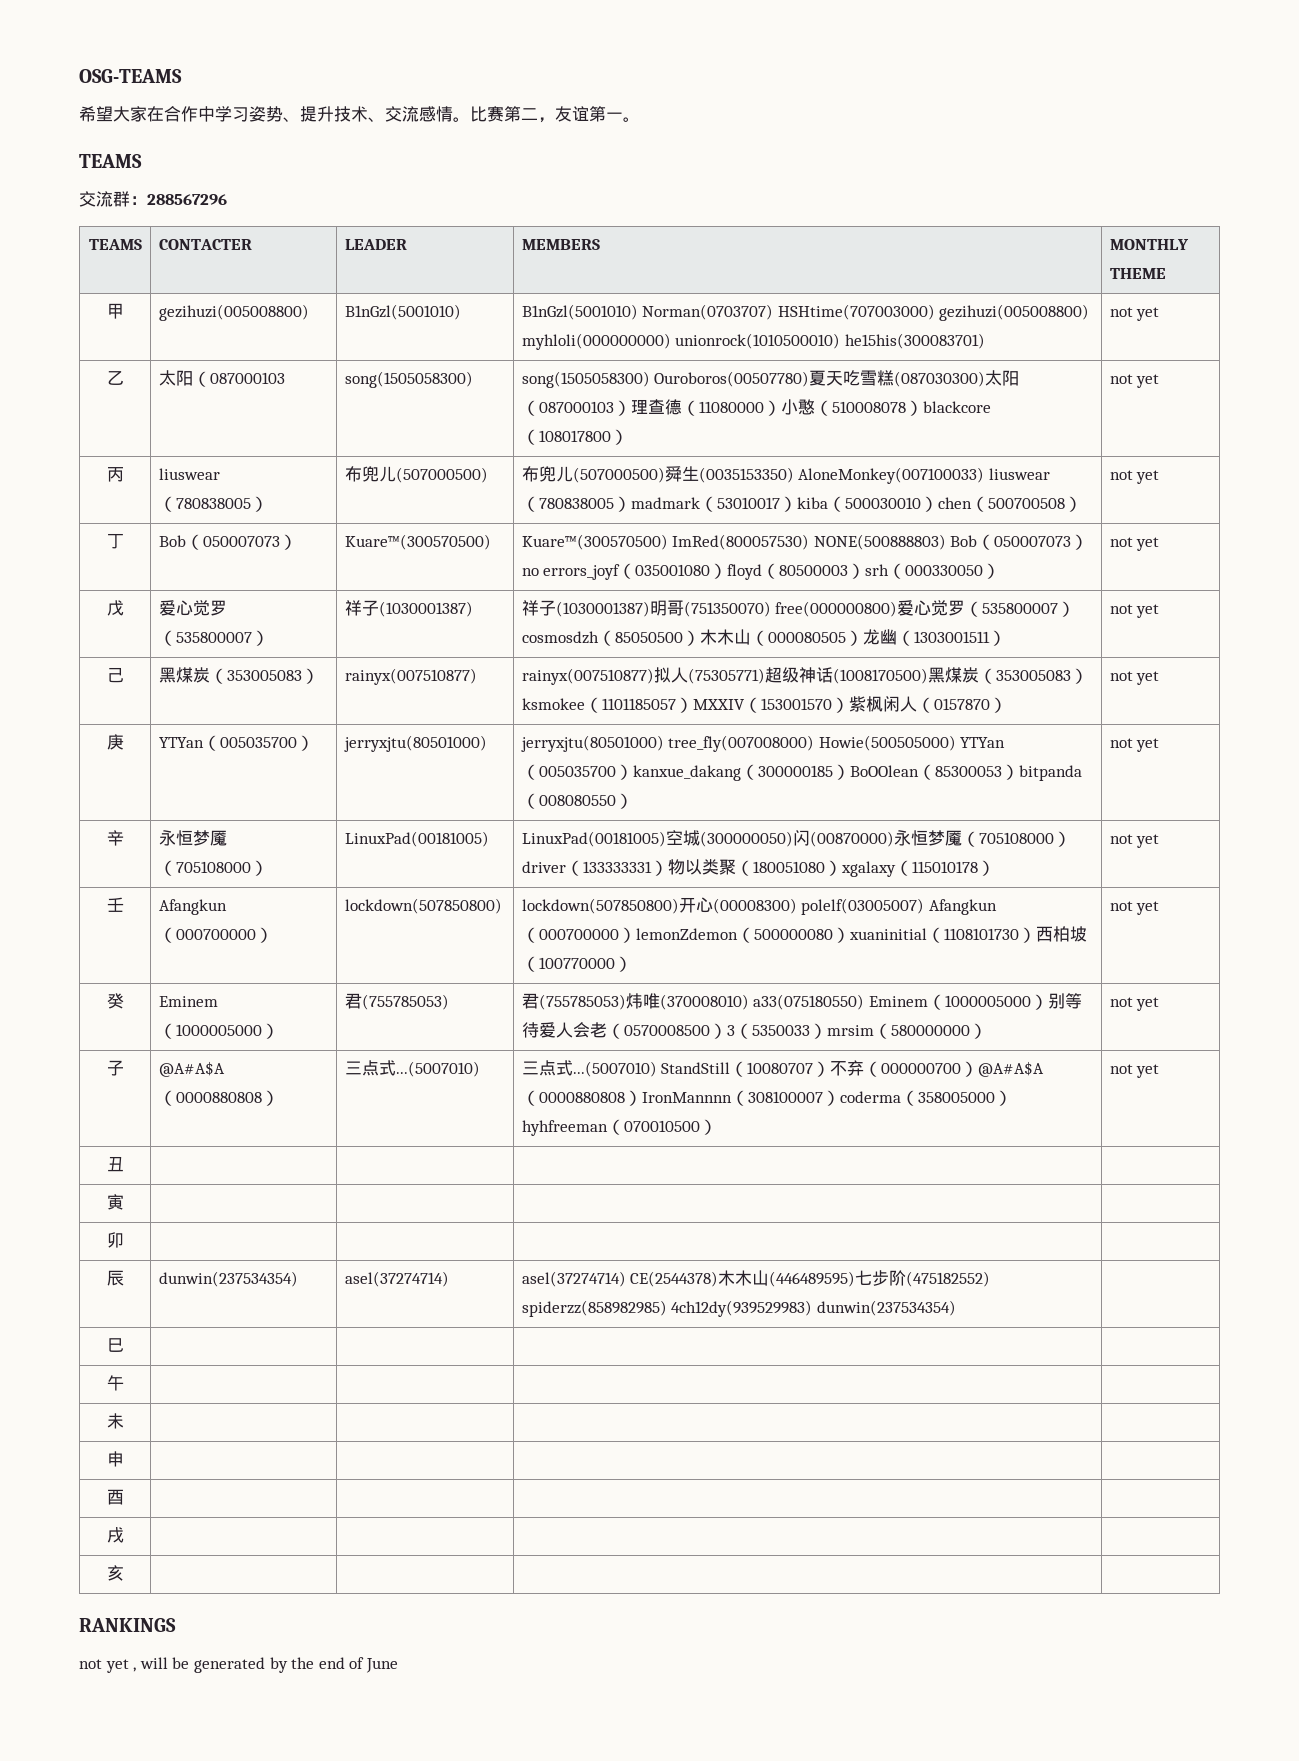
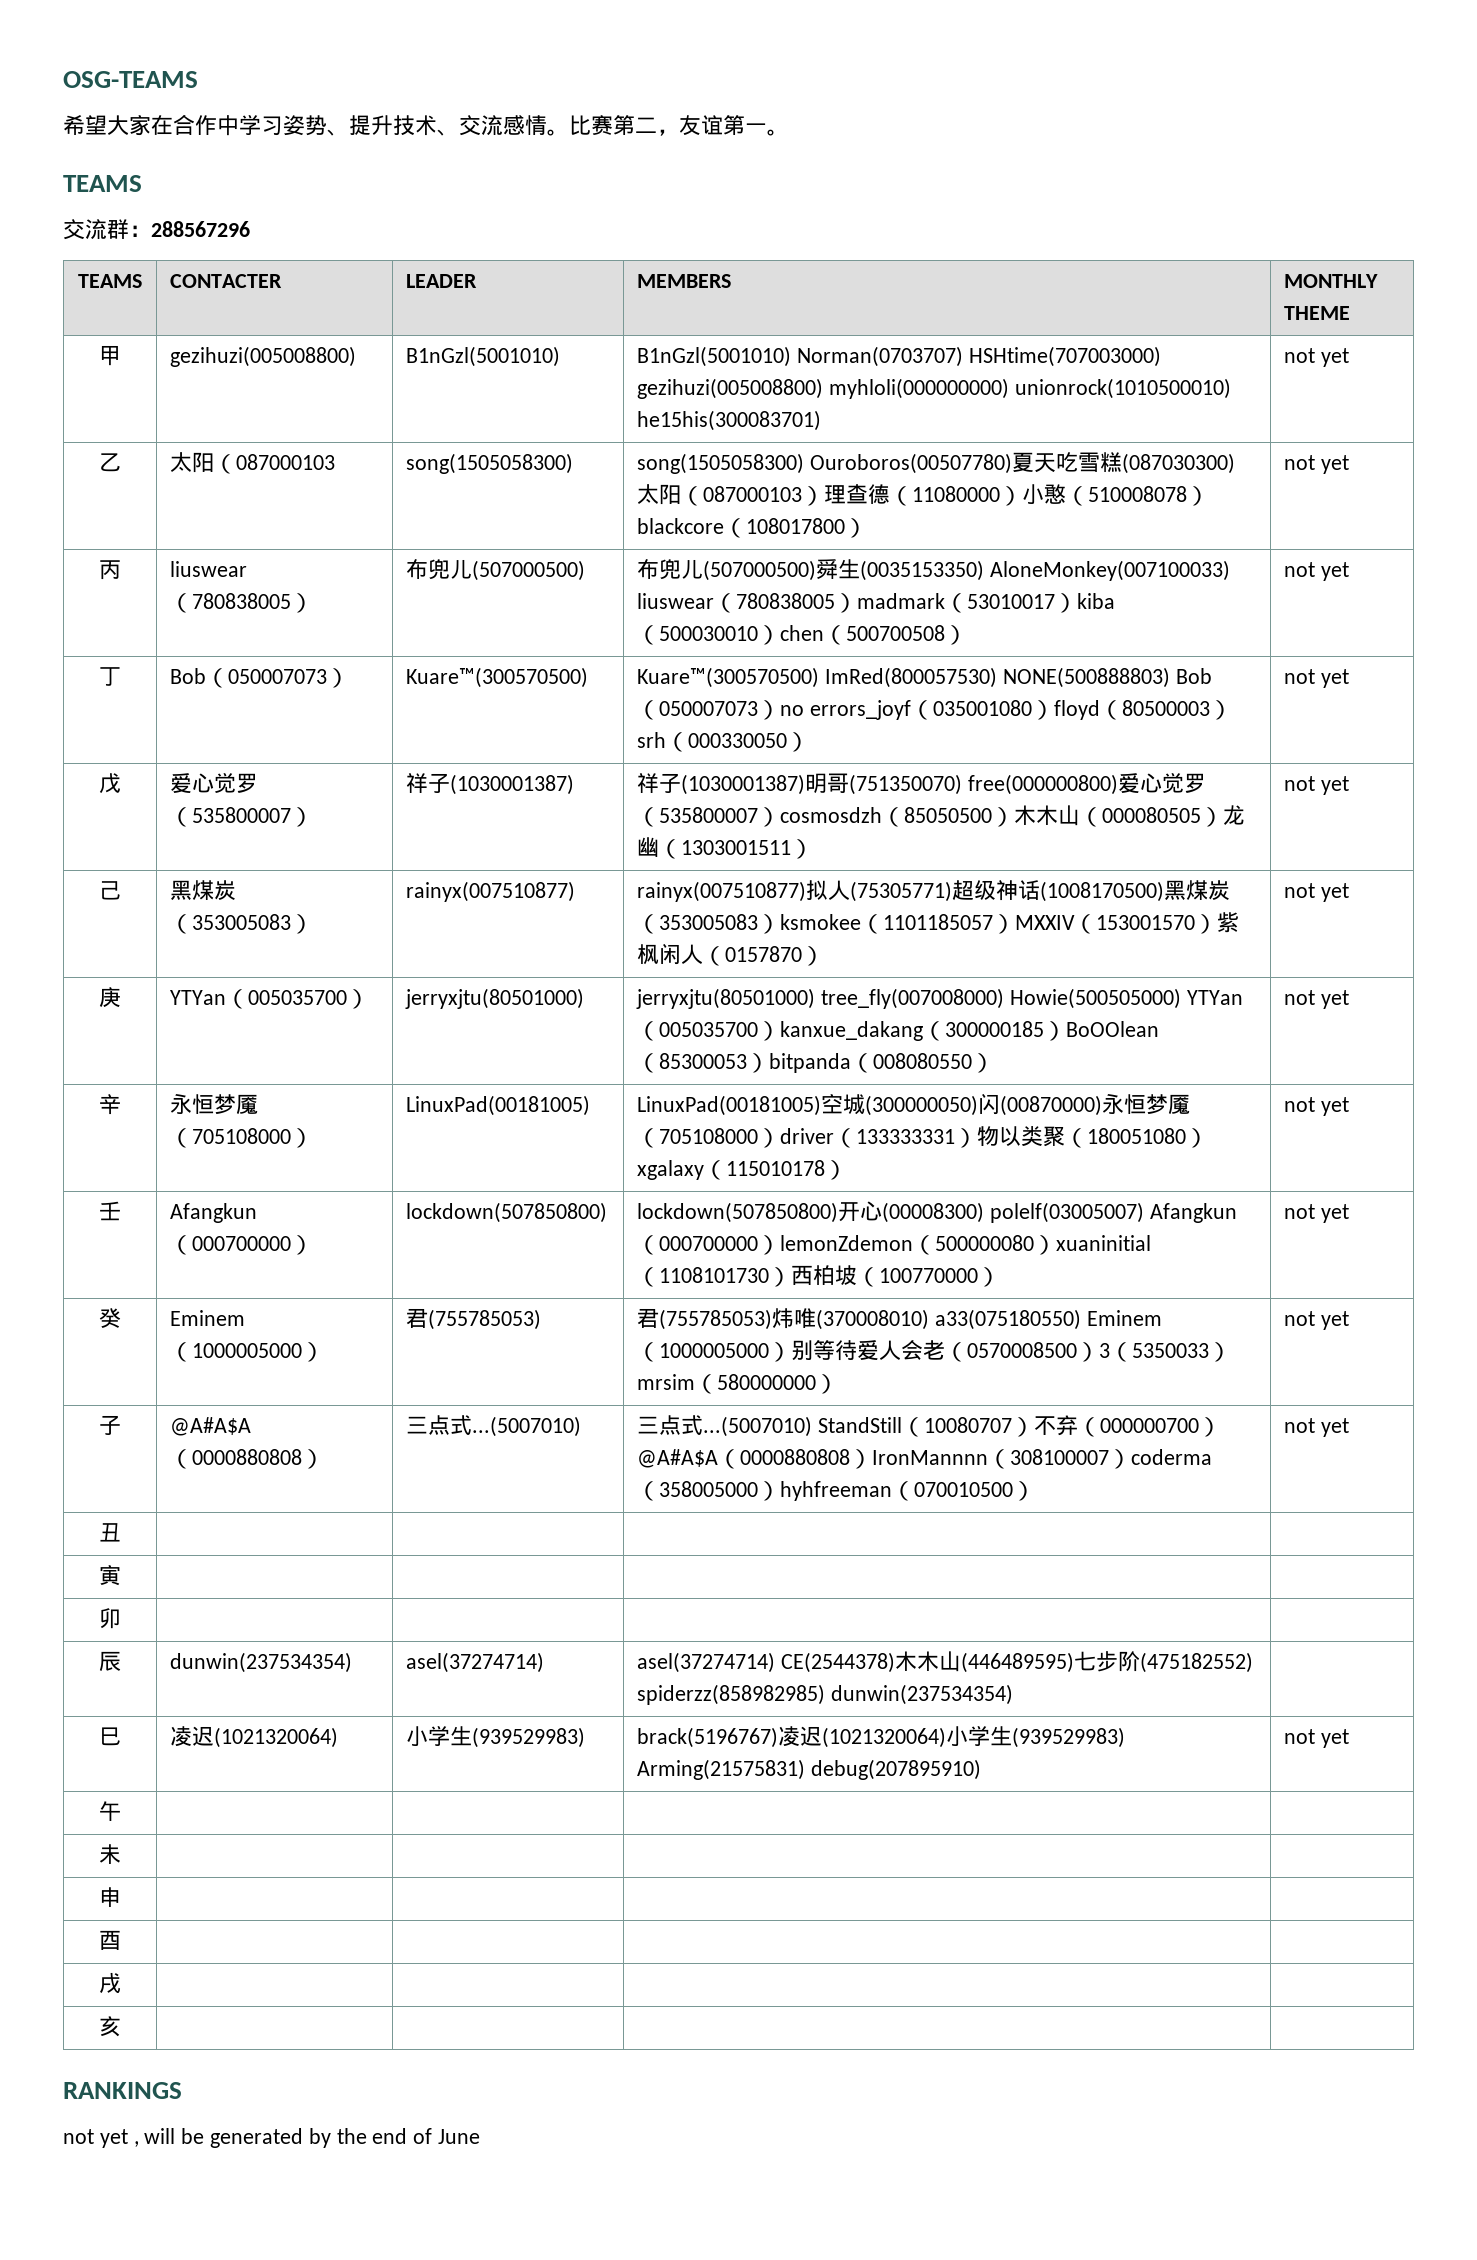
[671,1300,813,1317] 4ch12dy(939529983) -> (826, 1694) none
(124, 1345) | | | -> [170,1726,339,1748] [406,1726,586,1748] [637,1726,1126,1748] [637,1759,982,1780] [1284,1729,1350,1748] 凌迟(1021320064) | 小学生(939529983) | brack(5196767)凌迟(1021320064)小学生(939529983) Arming(21575831) debug(207895910) | not yet

